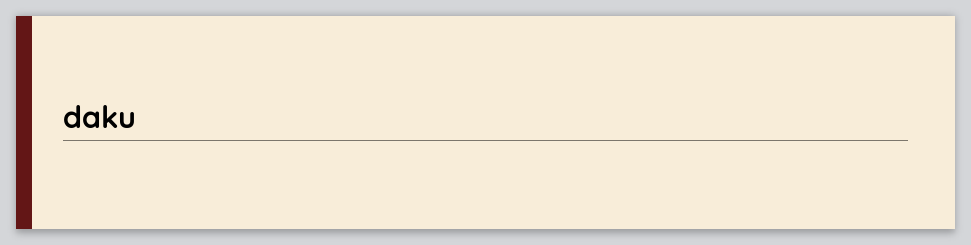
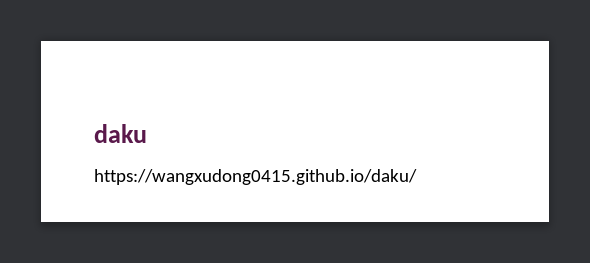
(136, 116) none -> [94,169,417,185] // https://wangxudong0415.github.io/daku/

